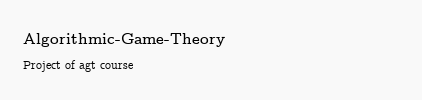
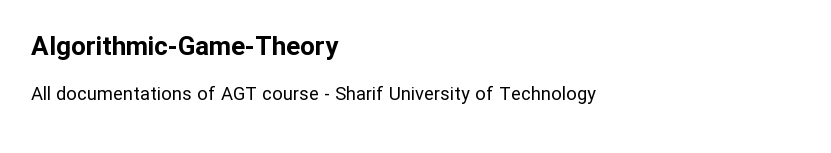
[23,60,133,72] Project of agt course -> [31,85,596,104] All documentations of AGT course - Sharif University of Technology

